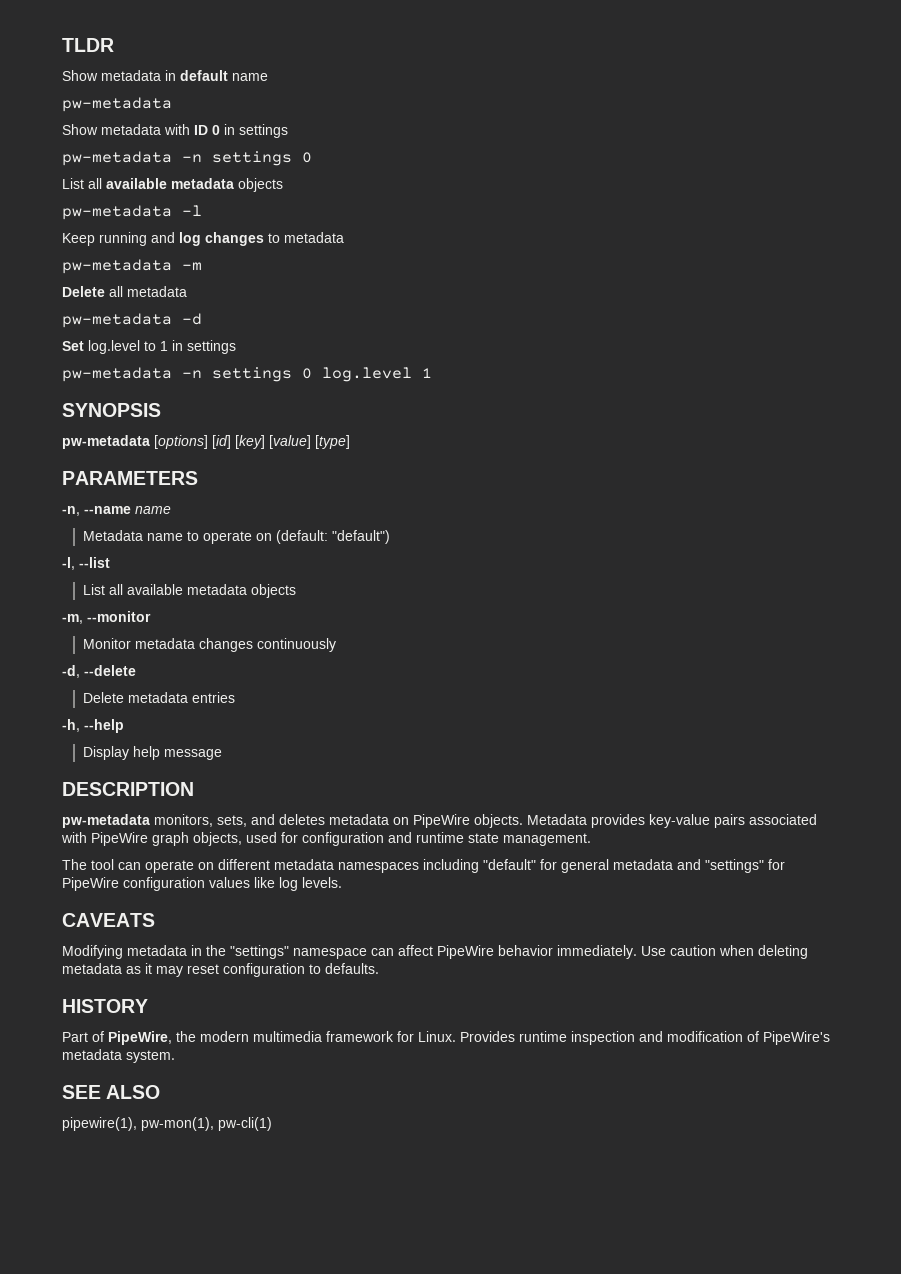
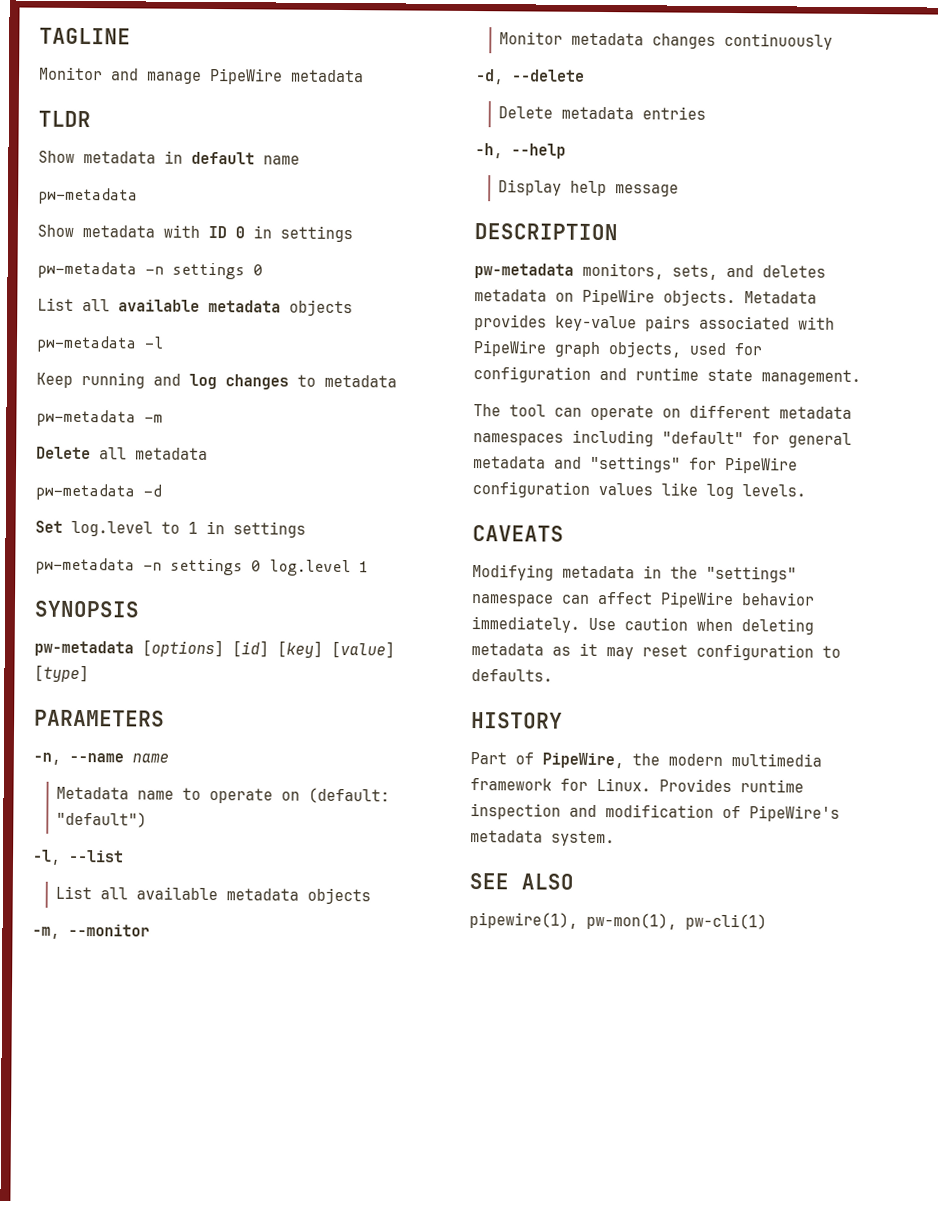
(62, 45) none -> [39,27,131,45] [39,66,364,85] TAGLINE // Monitor and manage PipeWire metadata //

